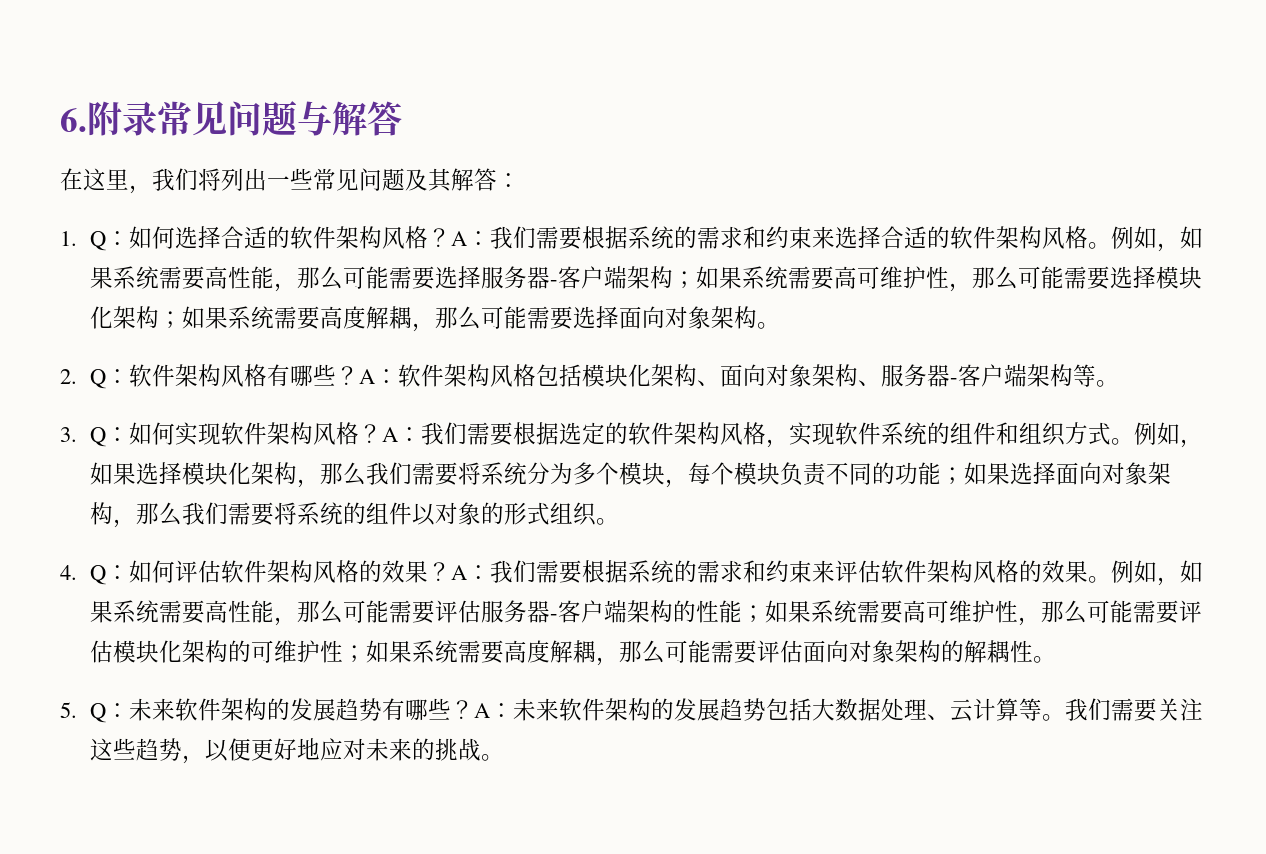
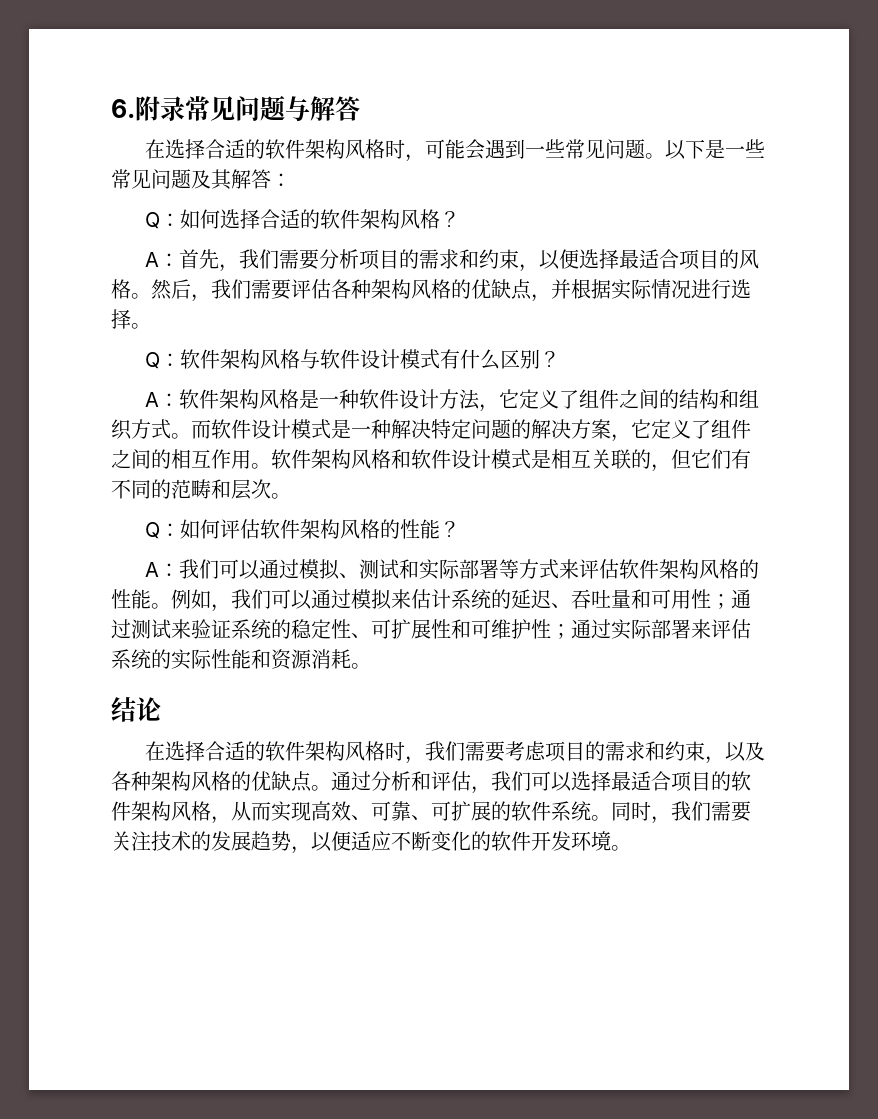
[83,168,267,194] 这里，我们将列出 -> [165,139,726,162] 选择合适的软件架构风格时，可能会遇到一些常见问题。以下是
[60,231,77,246] 1. -> (291, 180) none
[450,226,1203,252] [89,266,1202,292] [89,306,780,332] [60,369,77,384] A：我们需要根据系统的需求和约束来选择合适的软件架构风格。例如，如果系统需要高性能，那么可能需要选择服务器-客户端架构；如果系统需要高可维护性，那么可能需要选择模块化架构；如果系统需要高度解耦，那么可能需要选择面向对象架构。 // 2. -> [145,249,760,272] [111,279,751,302] [111,309,151,329] // A：首先，我们需要分析项目的需求和约束，以便选择最适合项目的风格。然后，我们需要评估各种架构风格的优缺点，并根据实际情况进行选择。 //
[266,364,359,387] 有哪些？ -> [300,349,561,370] 与软件设计模式有什么区别？ //
[535,364,1119,387] [60,422,1203,448] [89,462,1171,488] [89,502,619,528] [60,565,77,580] 包括模块化架构、面向对象架构、服务器-客户端架构等。 // 3. Q：如何实现软件架构风格？A：我们需要根据选定的软件架构风格，实现软件系统的组件和组织方式。例如，如果选择模块化架构，那么我们需要将系统分为多个模块，每个模块负责不同的功能；如果选择面向对象架构，那么我们需要将系统的组件以对象的形式组织。 // 4. -> [299,389,760,412] [111,419,751,442] [111,449,751,472] [111,479,291,500] 是一种软件设计方法，它定义了组件之间的结构和组织方式。而软件设计模式是一种解决特定问题的解决方案，它定义了组件之间的相互作用。软件架构风格和软件设计模式是相互关联的，但它们有不同的范畴和层次。 //
[381,560,812,584] 效果？A：我们需要根据系统的需求和约束 -> [400,519,461,539] [145,559,560,580] 性能？ // A：我们可以通过模拟、测试和实际部署等方式
[1041,560,1203,586] [89,600,1202,626] [89,640,1056,666] [60,698,1203,723] [89,738,481,764] 效果。例如，如果系统需要高性能，那么可能需要评估服务器-客户端架构的性能；如果系统需要高可维护性，那么可能需要评估模块化架构的可维护性；如果系统需要高度解耦，那么可能需要评估面向对象架构的解耦性。 // 5. Q：未来软件架构的发展趋势有哪些？A：未来软件架构的发展趋势包括大数据处理、云计算等。我们需要关注这些趋势，以便更好地应对未来的挑战 -> [111,589,751,612] [111,619,751,640] [111,649,371,670] [111,697,161,722] [145,741,766,764] [111,771,751,794] [111,801,751,824] [111,831,611,854] 性能。例如，我们可以通过模拟来估计系统的延迟、吞吐量和可用性；通过测试来验证系统的稳定性、可扩展性和可维护性；通过实际部署来评估系统的实际性能和资源消耗。 // 结论 // 在选择合适的软件架构风格时，我们需要考虑项目的需求和约束，以及各种架构风格的优缺点。通过分析和评估，我们可以选择最适合项目的软件架构风格，从而实现高效、可靠、可扩展的软件系统。同时，我们需要关注技术的发展趋势，以便适应不断变化的软件开发环境

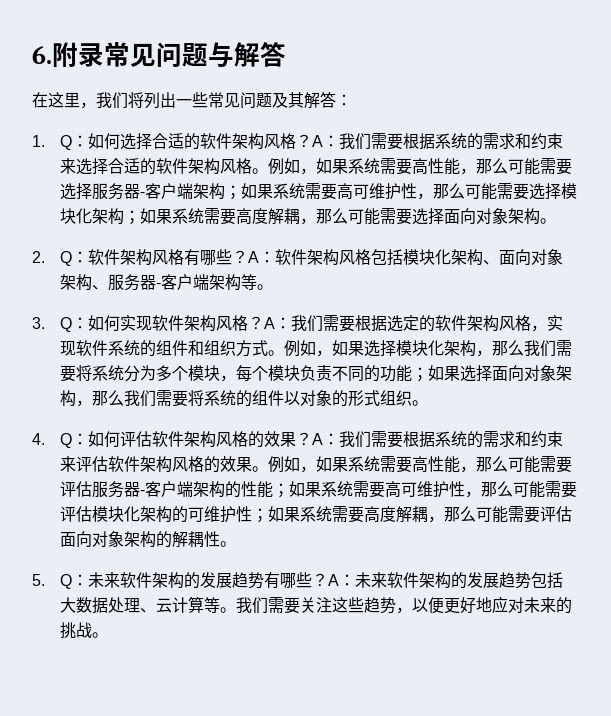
[165,139,726,162] 选择合适的软件架构风格时，可能会遇到一些常见问题。以下是 -> [48,92,176,109] 这里，我们将列出
(291, 180) none -> [32,135,45,147] 1.
[145,249,760,272] [111,279,751,302] [111,309,151,329] // A：首先，我们需要分析项目的需求和约束，以便选择最适合项目的风格。然后，我们需要评估各种架构风格的优缺点，并根据实际情况进行选择。 // -> [312,133,564,150] [60,158,573,175] [60,183,578,200] [60,208,557,225] [32,251,45,263] A：我们需要根据系统的需求和约束来选择合适的软件架构风格。例如，如果系统需要高性能，那么可能需要选择服务器-客户端架构；如果系统需要高可维护性，那么可能需要选择模块化架构；如果系统需要高度解耦，那么可能需要选择面向对象架构。 // 2.
[300,349,561,370] 与软件设计模式有什么区别？ // -> [184,249,249,266] 有哪些？
[299,389,760,412] [111,419,751,442] [111,449,751,472] [111,479,291,500] 是一种软件设计方法，它定义了组件之间的结构和组织方式。而软件设计模式是一种解决特定问题的解决方案，它定义了组件之间的相互作用。软件架构风格和软件设计模式是相互关联的，但它们有不同的范畴和层次。 // -> [371,249,564,266] [60,274,274,291] [32,315,564,332] [60,340,573,357] [60,365,573,382] [60,390,429,407] [32,433,45,445] 包括模块化架构、面向对象架构、服务器-客户端架构等。 // 3. Q：如何实现软件架构风格？A：我们需要根据选定的软件架构风格，实现软件系统的组件和组织方式。例如，如果选择模块化架构，那么我们需要将系统分为多个模块，每个模块负责不同的功能；如果选择面向对象架构，那么我们需要将系统的组件以对象的形式组织。 // 4.
[400,519,461,539] [145,559,560,580] 性能？ // A：我们可以通过模拟、测试和实际部署等方式 -> [264,431,564,448] 效果？A：我们需要根据系统的需求和约束
[111,589,751,612] [111,619,751,640] [111,649,371,670] [111,697,161,722] [145,741,766,764] [111,771,751,794] [111,801,751,824] [111,831,611,854] 性能。例如，我们可以通过模拟来估计系统的延迟、吞吐量和可用性；通过测试来验证系统的稳定性、可扩展性和可维护性；通过实际部署来评估系统的实际性能和资源消耗。 // 结论 // 在选择合适的软件架构风格时，我们需要考虑项目的需求和约束，以及各种架构风格的优缺点。通过分析和评估，我们可以选择最适合项目的软件架构风格，从而实现高效、可靠、可扩展的软件系统。同时，我们需要关注技术的发展趋势，以便适应不断变化的软件开发环境 -> [220,456,573,473] [60,481,578,498] [60,506,573,523] [60,531,237,548] [32,572,564,589] [60,596,573,614] [60,622,93,639] 效果。例如，如果系统需要高性能，那么可能需要评估服务器-客户端架构的性能；如果系统需要高可维护性，那么可能需要评估模块化架构的可维护性；如果系统需要高度解耦，那么可能需要评估面向对象架构的解耦性。 // 5. Q：未来软件架构的发展趋势有哪些？A：未来软件架构的发展趋势包括大数据处理、云计算等。我们需要关注这些趋势，以便更好地应对未来的挑战

